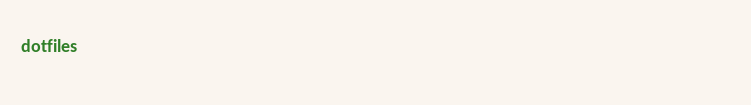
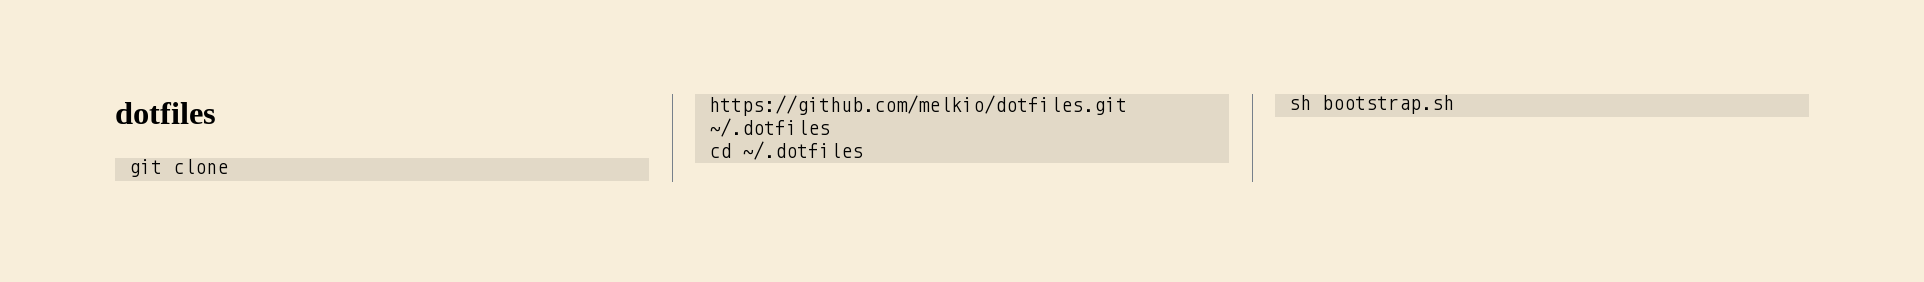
(77, 45) none -> [128,159,228,177] [708,95,1127,116] [708,118,830,137] [708,141,863,160] [1288,95,1454,114] // git clone https://github.com/melkio/dotfiles.git ~/.dotfiles // cd ~/.dotfiles // sh bootstrap.sh

